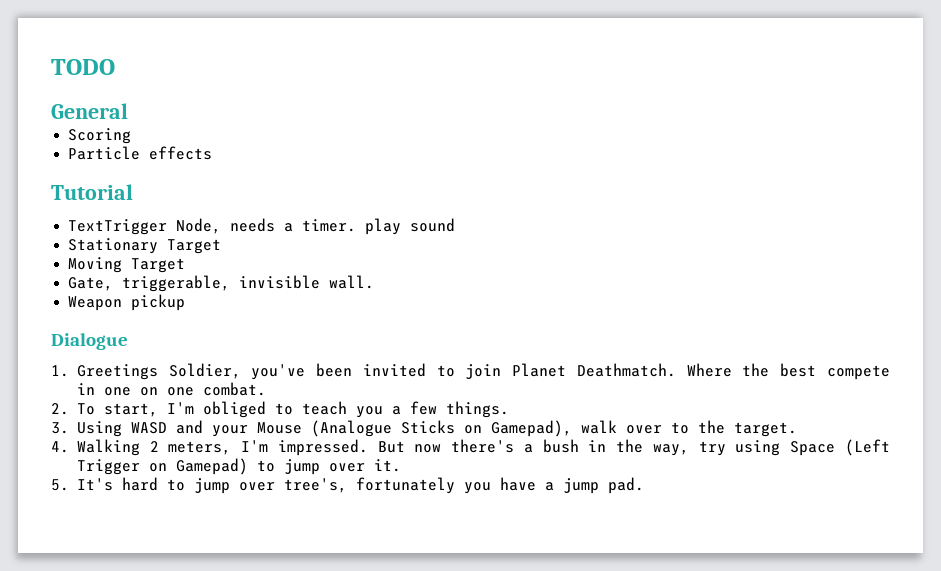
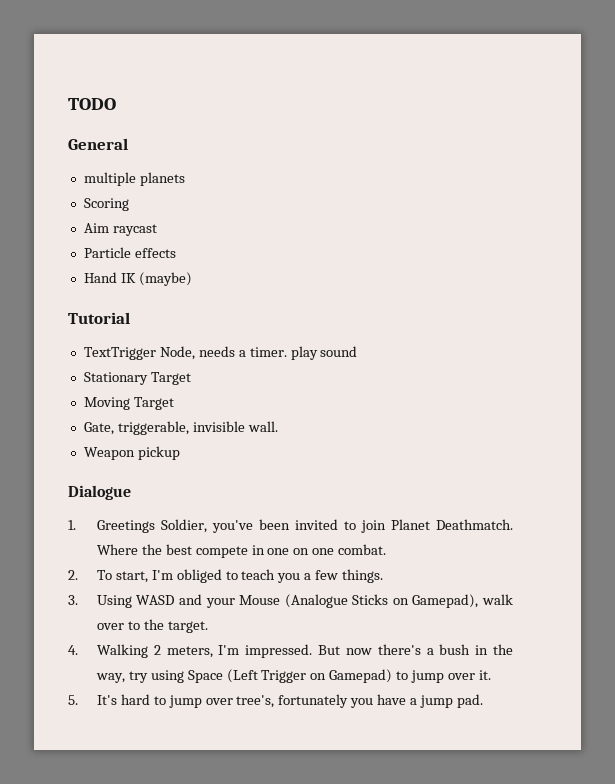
(128, 111) none -> [83,172,185,186] // multiple planets
(132, 136) none -> [83,223,157,236] // Aim raycast
(213, 153) none -> [83,272,192,286] // Hand IK (maybe)

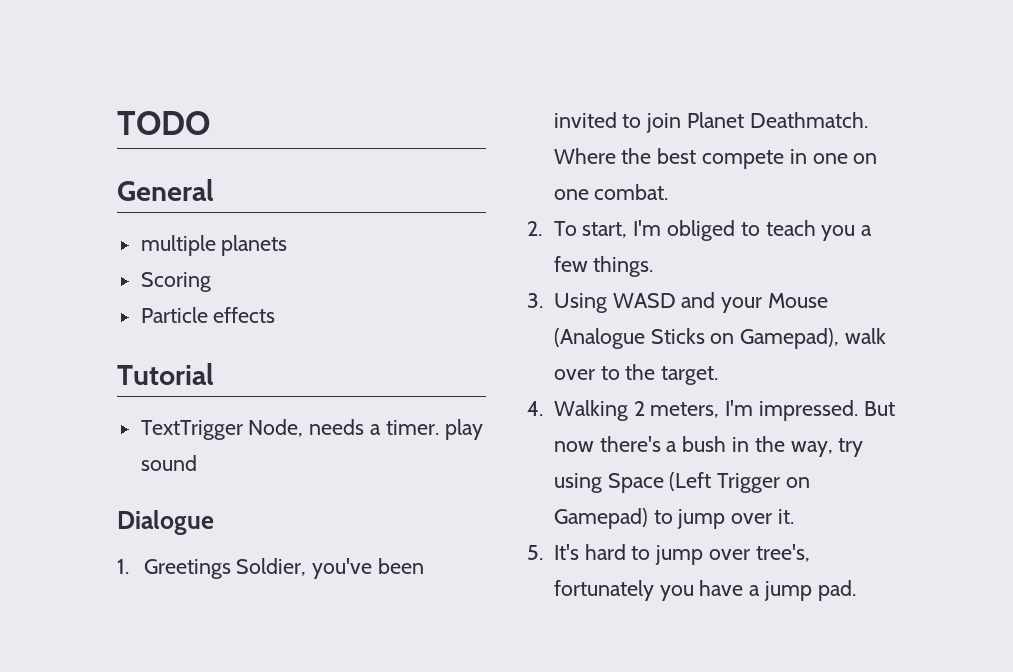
[83,223,157,236] // Aim raycast -> (211, 282) none
[83,272,192,286] // Hand IK (maybe) -> (276, 315) none
[83,372,191,385] [83,397,174,410] [83,421,278,435] [83,446,180,460] // Stationary Target // Moving Target // Gate, triggerable, invisible wall. // Weapon pickup -> (197, 463) none

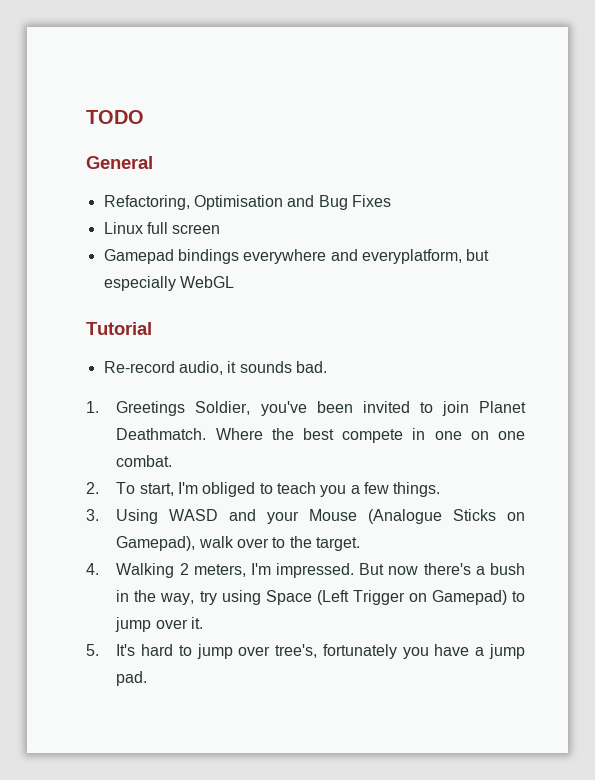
[140,235,288,256] [140,272,211,292] [140,307,276,323] [117,363,214,385] [140,419,483,440] [140,455,197,471] [117,510,214,535] multiple planets // Scoring // Particle effects // Tutorial // TextTrigger Node, needs a timer. play sound // Dialogue -> [103,195,391,210] [103,222,221,234] [103,249,490,264] [103,276,234,291] [86,322,152,335] [103,361,327,375] Refactoring, Optimisation and Bug Fixes // Linux full screen // Gamepad bindings everywhere and everyplatform, but especially WebGL // Tutorial // Re-record audio, it sounds bad.

